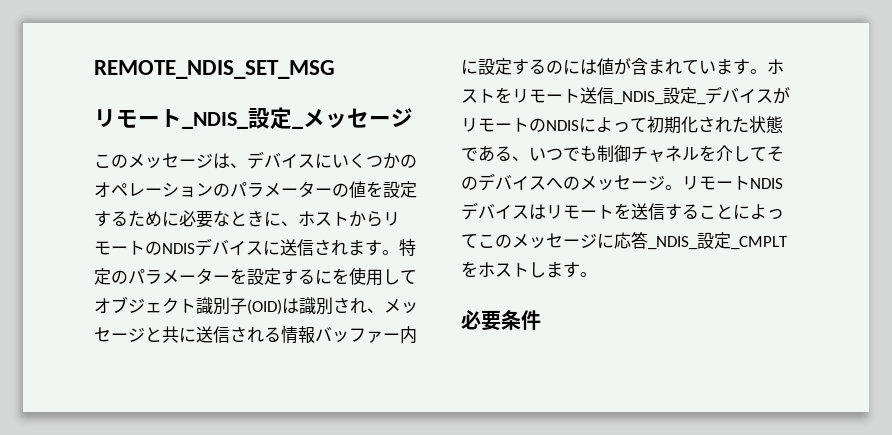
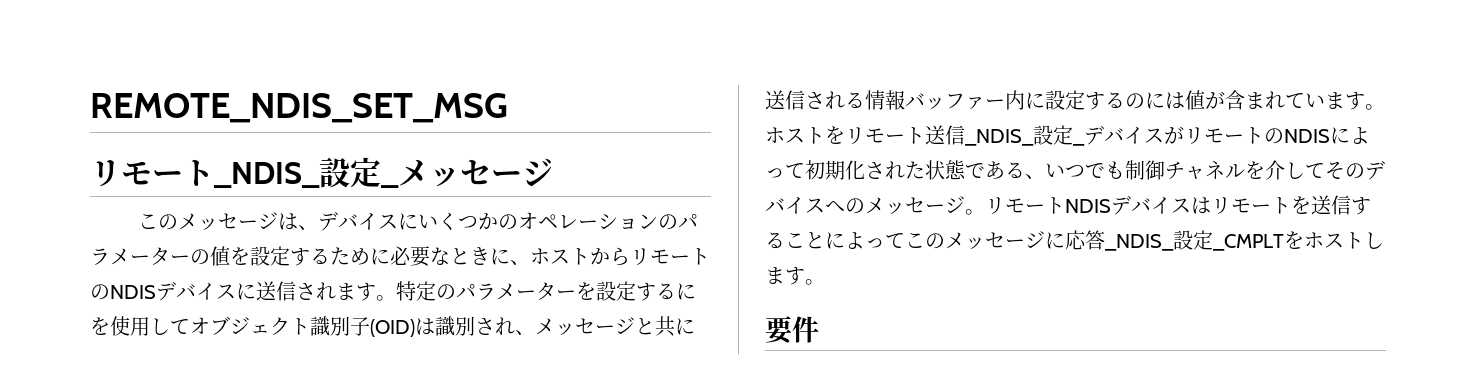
[461,310,521,331] 必要条 -> [765,316,793,344] 要

